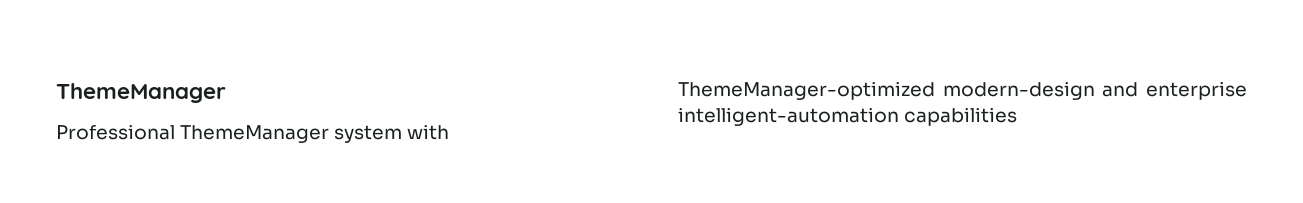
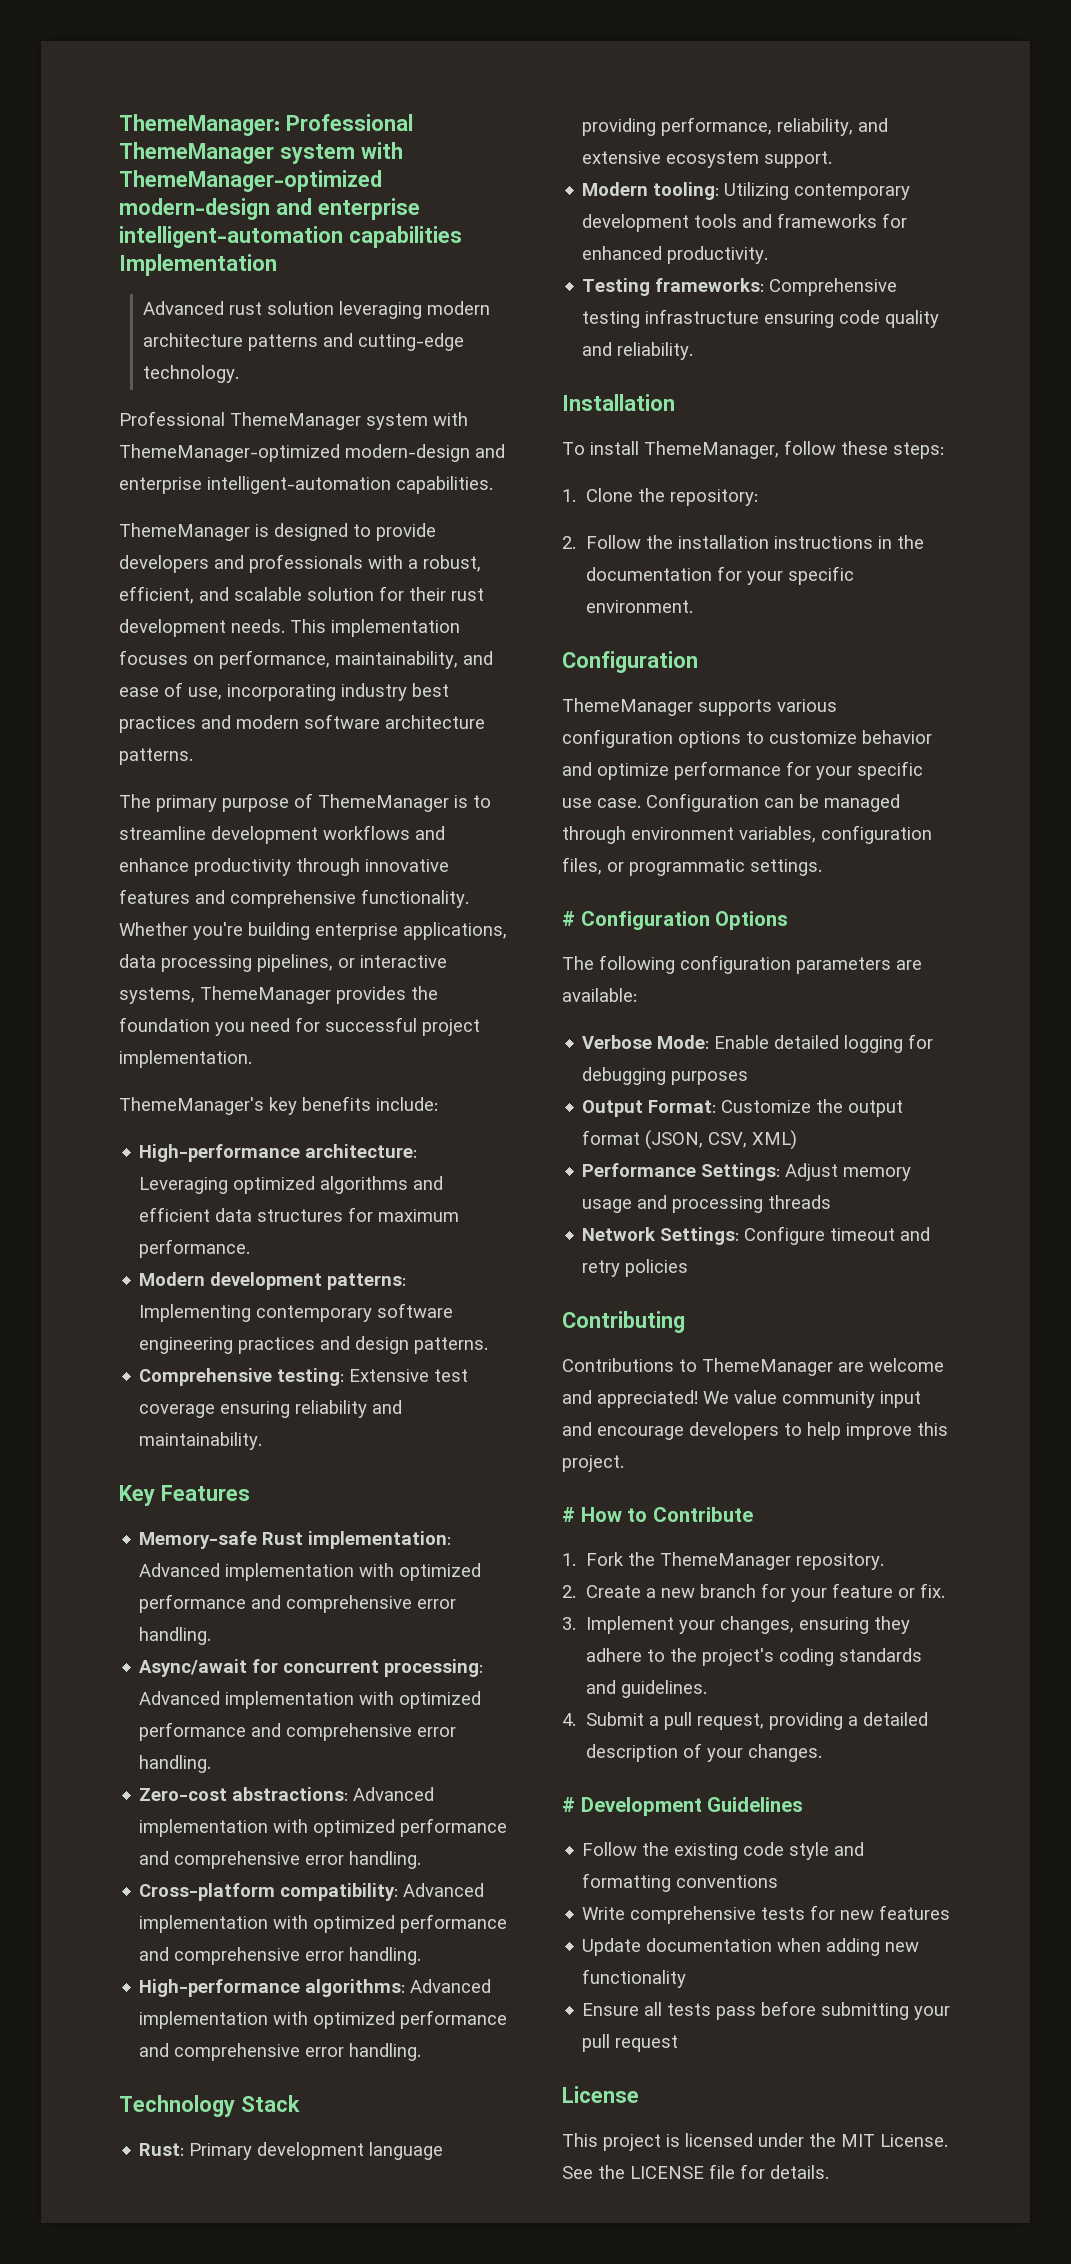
[56,83,226,103] [56,124,450,143] [678,81,1247,100] [678,107,1018,126] ThemeManager // Professional ThemeManager system with ThemeManager-optimized modern-design and enterprise intelligent-automation capabilities -> [119,114,413,136] [119,142,403,164] [119,170,382,192] [119,198,420,220] [119,226,462,248] [119,254,277,276] [143,301,491,319] [143,333,465,351] [143,365,240,383] [119,411,468,430] [119,444,505,462] [119,476,493,494] [119,523,436,541] [119,554,481,573] [119,586,484,604] [119,619,460,637] [119,650,493,669] [119,682,449,701] [119,714,485,733] [119,748,193,765] [119,793,491,812] [119,825,445,844] [119,858,449,876] [119,889,469,908] [119,922,507,940] [119,954,447,972] [119,986,438,1004] [119,1017,480,1036] [119,1050,252,1068] [119,1096,438,1115] [139,1144,418,1162] [139,1176,444,1194] [139,1207,460,1222] [139,1239,251,1258] [139,1272,407,1290] [139,1303,454,1322] [139,1336,489,1354] [139,1368,469,1386] [139,1400,403,1418] [139,1432,263,1450] [119,1485,250,1506] [139,1531,452,1549] [139,1563,482,1581] [139,1594,457,1613] [139,1627,212,1645] [139,1659,484,1677] [139,1691,482,1709] [139,1722,457,1741] [139,1755,212,1773] [139,1787,435,1801] [139,1818,508,1837] [139,1851,422,1869] [139,1883,485,1901] [139,1914,508,1933] [139,1947,422,1965] [139,1979,492,1997] [139,2010,508,2029] [139,2043,422,2061] [119,2095,300,2117] [139,2142,444,2160] [582,117,889,136] [582,151,833,168] [582,182,911,200] [582,213,908,232] [582,246,769,264] [582,278,898,296] [582,309,940,328] [582,342,694,360] [562,394,675,411] [562,440,944,459] [562,488,759,506] [562,535,925,549] [586,566,855,585] [586,600,694,613] [562,651,698,673] [562,698,837,716] [562,729,932,748] [562,761,923,780] [562,793,900,812] [562,825,932,844] [562,857,822,876] [562,911,789,930] [562,955,922,974] [562,988,637,1002] [582,1034,934,1053] [582,1067,749,1085] [582,1099,904,1117] [582,1130,798,1150] [582,1163,912,1181] [582,1195,832,1213] [582,1226,931,1245] [582,1259,689,1277] [562,1311,685,1333] [562,1358,944,1376] [562,1390,921,1408] [562,1422,948,1440] [562,1455,624,1472] [562,1507,753,1522] [562,1552,885,1570] [562,1583,946,1602] [562,1616,911,1634] [586,1648,923,1666] [586,1680,708,1698] [562,1712,929,1730] [586,1743,823,1762] [562,1797,804,1816] [582,1842,865,1860] [582,1873,779,1892] [582,1905,951,1924] [582,1938,920,1956] [582,1969,687,1988] [582,2001,951,2020] [582,2034,679,2052] [562,2086,639,2103] [562,2133,948,2151] [562,2164,829,2179] ThemeManager: Professional ThemeManager system with ThemeManager-optimized modern-design and enterprise intelligent-automation capabilities Implementation // Advanced rust solution leveraging modern architecture patterns and cutting-edge technology. // Professional ThemeManager system with ThemeManager-optimized modern-design and enterprise intelligent-automation capabilities. // ThemeManager is designed to provide developers and professionals with a robust, efficient, and scalable solution for their rust development needs. This implementation focuses on performance, maintainability, and ease of use, incorporating industry best practices and modern software architecture patterns. // The primary purpose of ThemeManager is to streamline development workflows and enhance productivity through innovative features and comprehensive functionality. Whether you're building enterprise applications, data processing pipelines, or interactive systems, ThemeManager provides the foundation you need for successful project implementation. // ThemeManager's key benefits include: // High-performance architecture: Leveraging optimized algorithms and efficient data structures for maximum performance. // Modern development patterns: Implementing contemporary software engineering practices and design patterns. // Comprehensive testing: Extensive test coverage ensuring reliability and maintainability. // Key Features // Memory-safe Rust implementation: Advanced implementation with optimized performance and comprehensive error handling. // Async/await for concurrent processing: Advanced implementation with optimized performance and comprehensive error handling. // Zero-cost abstractions: Advanced implementation with optimized performance and comprehensive error handling. // Cross-platform compatibility: Advanced implementation with optimized performance and comprehensive error handling. // High-performance algorithms: Advanced implementation with optimized performance and comprehensive error handling. // Technology Stack // Rust: Primary development language providing performance, reliability, and extensive ecosystem support. // Modern tooling: Utilizing contemporary development tools and frameworks for enhanced productivity. // Testing frameworks: Comprehensive testing infrastructure ensuring code quality and reliability. // Installation // To install ThemeManager, follow these steps: // 1. Clone the repository: // 2. Follow the installation instructions in the documentation for your specific environment. // Configuration // ThemeManager supports various configuration options to customize behavior and optimize performance for your specific use case. Configuration can be managed through environment variables, configuration files, or programmatic settings. // # Configuration Options // The following configuration parameters are available: // Verbose Mode: Enable detailed logging for debugging purposes // Output Format: Customize the output format (JSON, CSV, XML) // Performance Settings: Adjust memory usage and processing threads // Network Settings: Configure timeout and retry policies // Contributing // Contributions to ThemeManager are welcome and appreciated! We value community input and encourage developers to help improve this project. // # How to Contribute // 1. Fork the ThemeManager repository. // 2. Create a new branch for your feature or fix. // 3. Implement your changes, ensuring they adhere to the project's coding standards and guidelines. // 4. Submit a pull request, providing a detailed description of your changes. // # Development Guidelines // Follow the existing code style and formatting conventions // Write comprehensive tests for new features // Update documentation when adding new functionality // Ensure all tests pass before submitting your pull request // License // This project is licensed under the MIT License. See the LICENSE file for details.

